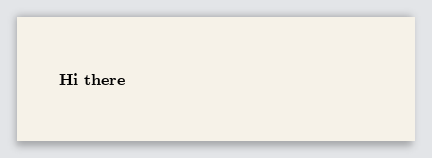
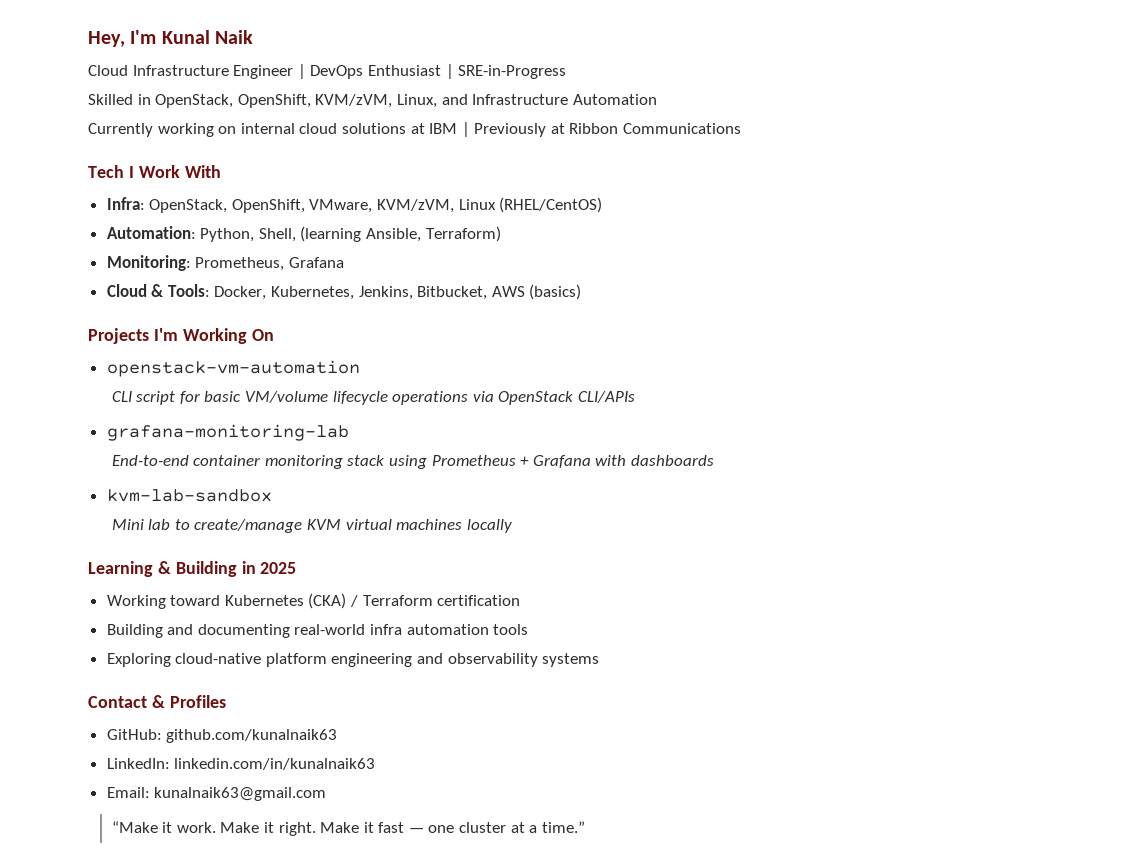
[59,73,125,85] Hi there -> [88,30,253,47] [88,64,567,79] [88,94,657,108] [88,122,742,137] [88,165,221,178] [106,197,603,213] [106,226,501,242] [106,255,344,271] [106,284,582,300] [88,328,274,344] [106,360,360,377] [111,391,635,405] [106,424,349,441] [111,455,714,469] [106,489,272,502] [111,519,512,533] [88,561,297,577] [106,593,521,609] [106,624,529,638] [106,653,600,667] [88,695,226,708] [106,729,338,743] [106,758,376,770] [106,787,327,801] [111,821,585,836] Hey, I'm Kunal Naik // Cloud Infrastructure Engineer | DevOps Enthusiast | SRE-in-Progress // Skilled in OpenStack, OpenShift, KVM/zVM, Linux, and Infrastructure Automation // Currently working on internal cloud solutions at IBM | Previously at Ribbon Communications // Tech I Work With // Infra: OpenStack, OpenShift, VMware, KVM/zVM, Linux (RHEL/CentOS) // Automation: Python, Shell, (learning Ansible, Terraform) // Monitoring: Prometheus, Grafana // Cloud & Tools: Docker, Kubernetes, Jenkins, Bitbucket, AWS (basics) // Projects I'm Working On // openstack-vm-automation // CLI script for basic VM/volume lifecycle operations via OpenStack CLI/APIs // grafana-monitoring-lab // End-to-end container monitoring stack using Prometheus + Grafana with dashboards // kvm-lab-sandbox // Mini lab to create/manage KVM virtual machines locally // Learning & Building in 2025 // Working toward Kubernetes (CKA) / Terraform certification // Building and documenting real-world infra automation tools // Exploring cloud-native platform engineering and observability systems // Contact & Profiles // GitHub: github.com/kunalnaik63 // LinkedIn: linkedin.com/in/kunalnaik63 // Email: kunalnaik63@gmail.com // “Make it work. Make it right. Make it fast — one cluster at a time.”

